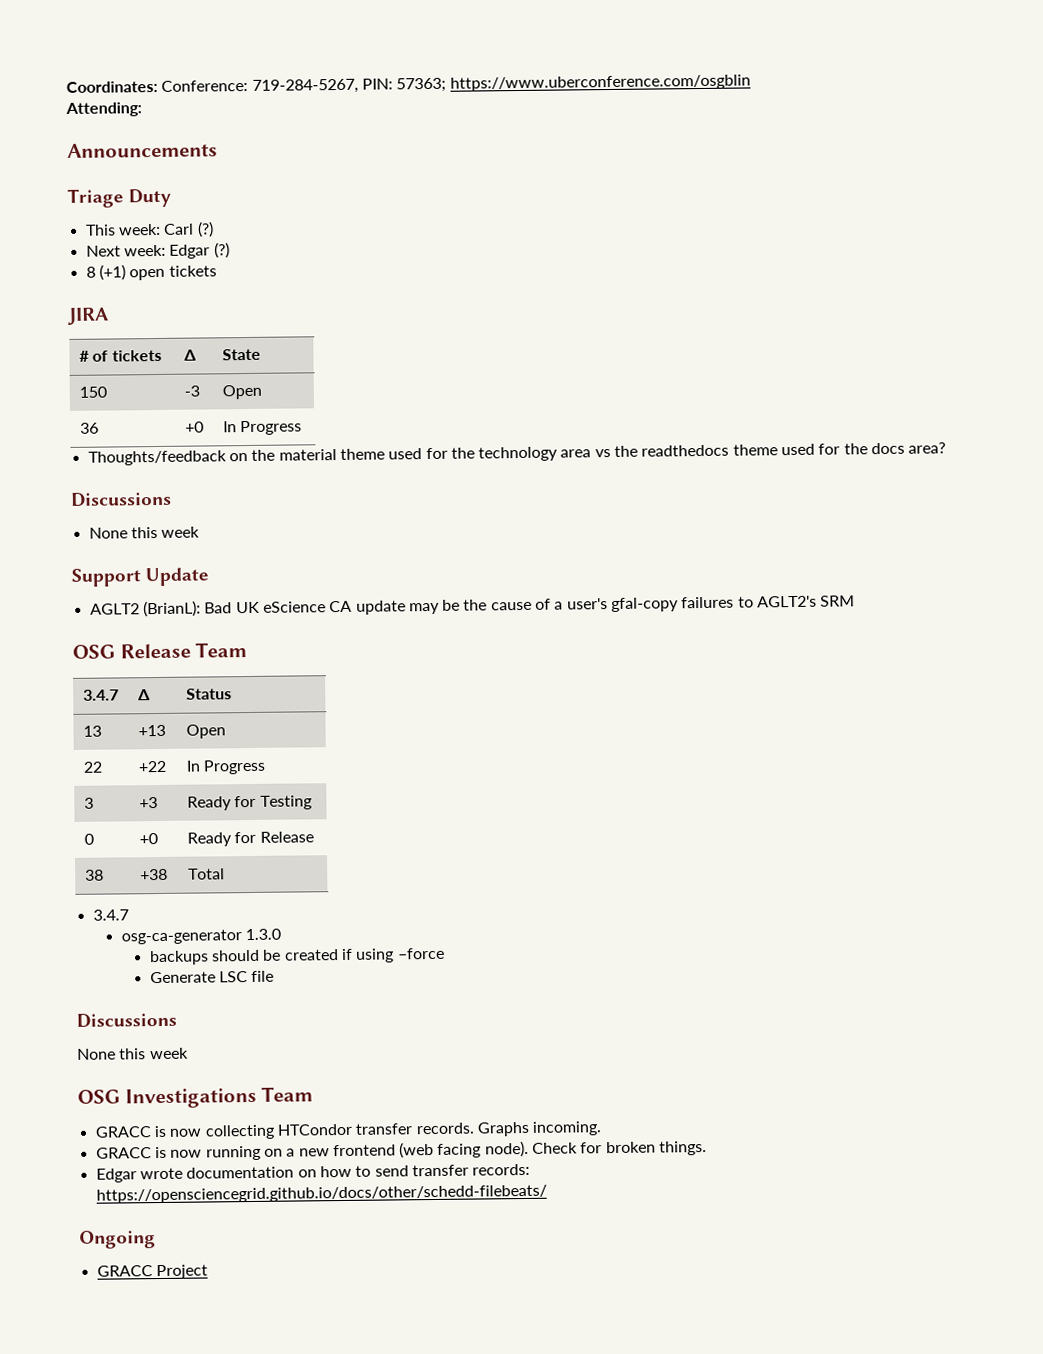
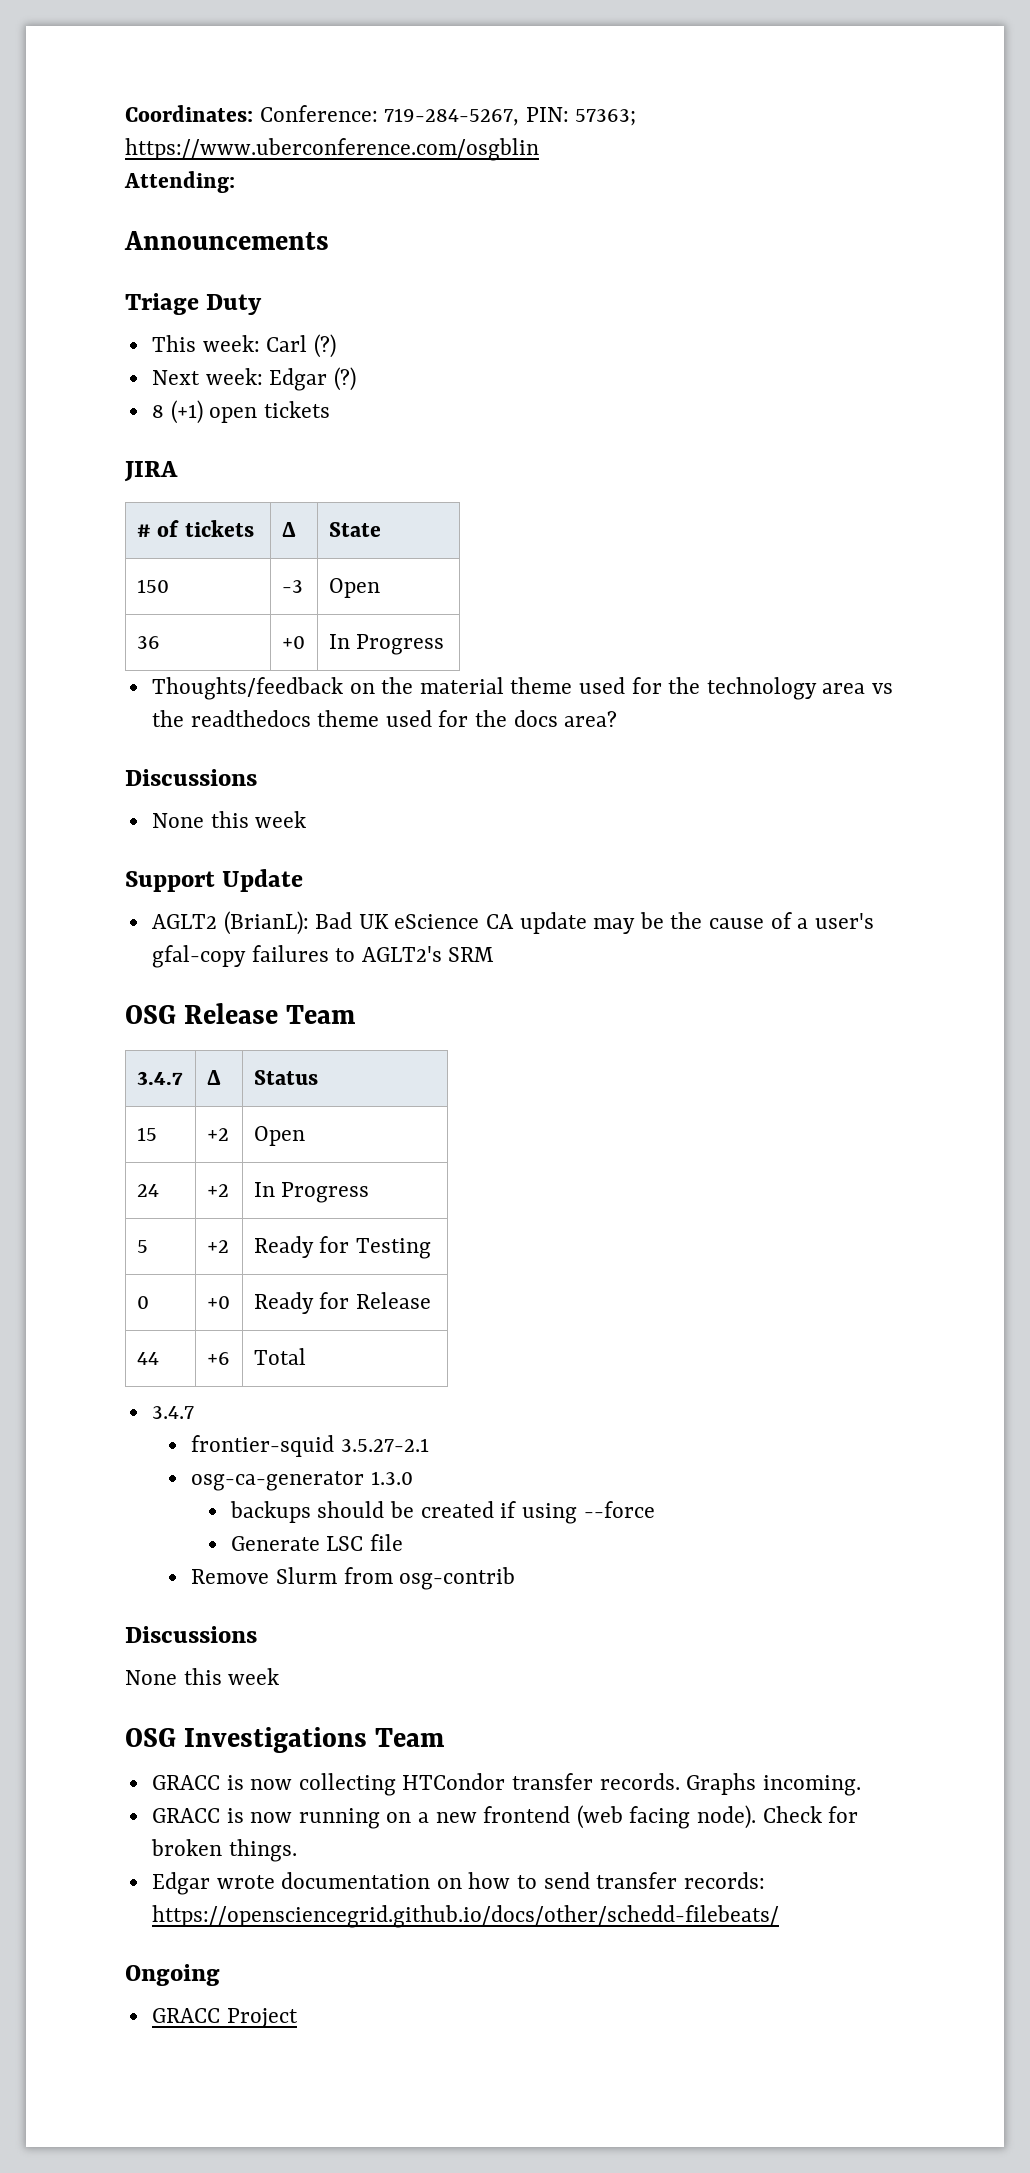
[82,725,102,737] [137,724,166,737] [185,724,226,739] [82,761,103,773] [137,760,167,773] [185,759,267,775] [83,797,94,809] [138,797,158,809] 13 | +13 | Open // 22 | +22 | In Progress // 3 | +3 -> [136,1127,157,1141] [206,1128,229,1141] [253,1126,305,1146] [136,1184,159,1197] [206,1184,229,1197] [253,1182,370,1203] [136,1240,148,1253] [206,1240,229,1253] 15 | +2 | Open // 24 | +2 | In Progress // 5 | +2
[84,869,104,881] [139,868,168,881] 38 | +38 -> [136,1352,159,1365] [206,1352,230,1365] 44 | +6
(129, 915) none -> [191,1435,430,1457] // frontier-squid 3.5.27-2.1
[396,947,445,960] –force -> [583,1501,655,1518] --force
(275, 976) none -> [191,1567,516,1590] // Remove Slurm from osg-contrib

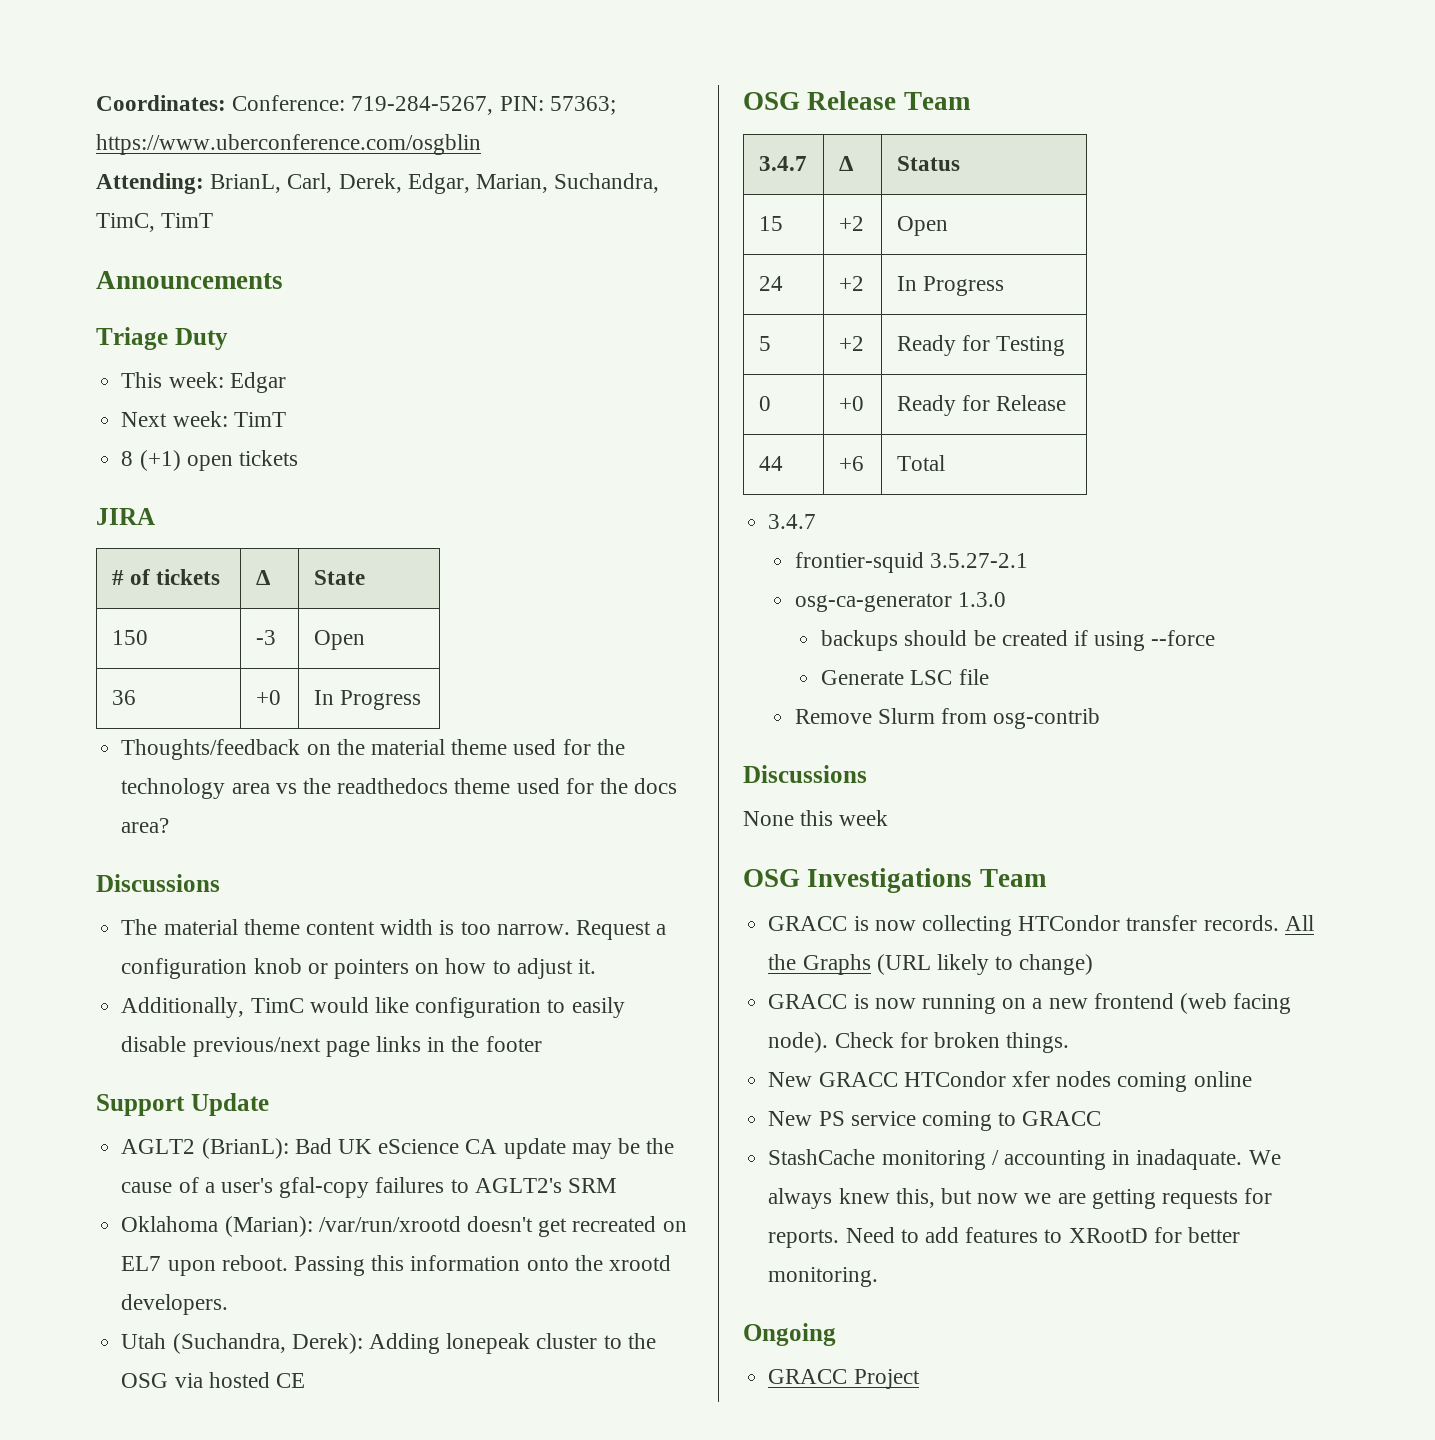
(235, 182) none -> [210,173,660,194] [96,213,214,232] BrianL, Carl, Derek, Edgar, Marian, Suchandra, TimC, TimT
[266,334,336,358] Carl (?) -> [229,372,286,393] Edgar
[269,367,356,391] Edgar (?) -> [233,412,286,427] TimT
[151,811,307,828] None this week -> [121,919,667,940] [121,958,596,979] [121,997,625,1018] [121,1036,542,1057] The material theme content width is too narrow. Request a configuration knob or pointers on how to adjust it. // Additionally, TimC would like configuration to easily disable previous/next page links in the footer
(495, 954) none -> [121,1216,687,1237] [121,1255,671,1276] [121,1294,229,1315] [121,1333,656,1354] [121,1372,305,1388] // Oklahoma (Marian): /var/run/xrootd doesn't get recreated on EL7 upon reboot. Passing this information onto the xrootd developers. // Utah (Suchandra, Derek): Adding lonepeak cluster to the OSG via hosted CE
[686,1773,861,1796] Graphs incoming. -> [1284,915,1314,931] [768,954,1094,975] All the Graphs (URL likely to change)
[151,1872,765,1895] [151,1905,779,1928] Edgar wrote documentation on how to send transfer records: https://opensciencegrid.github.io/docs/other/schedd-filebeats/ -> [768,1071,1252,1092] [768,1111,1102,1131] [768,1149,1281,1170] [768,1188,1273,1209] [768,1227,1240,1248] [768,1267,879,1287] New GRACC HTCondor xfer nodes coming online // New PS service coming to GRACC // StashCache monitoring / accounting in inadaquate. We always knew this, but now we are getting requests for reports. Need to add features to XRootD for better monitoring.

